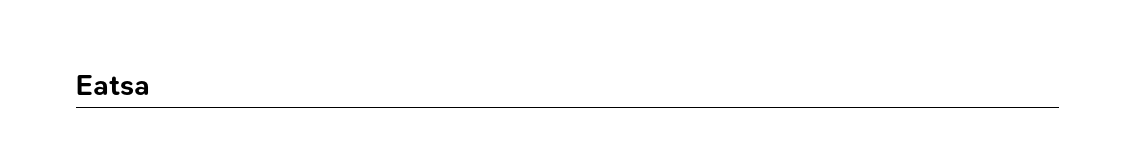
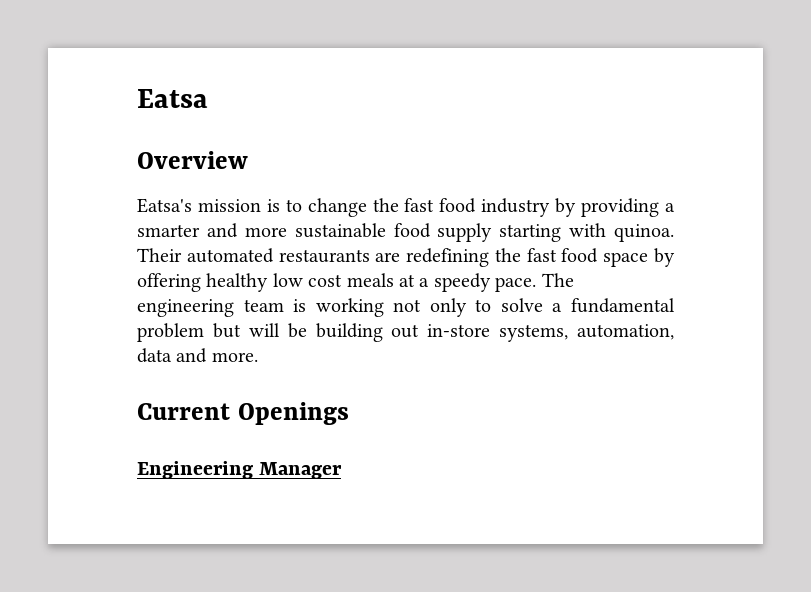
(150, 85) none -> [137,151,248,169] [137,198,676,217] [137,223,674,242] [137,248,675,267] [137,273,574,292] [137,298,675,317] [137,323,674,342] [137,348,258,363] [137,402,349,425] [137,461,343,479] // Overview // Eatsa's mission is to change the fast food industry by providing a smarter and more sustainable food supply starting with quinoa. Their automated restaurants are redefining the fast food space by offering healthy low cost meals at a speedy pace. The engineering team is working not only to solve a fundamental problem but will be building out in-store systems, automation, data and more. // Current Openings // Engineering Manager

